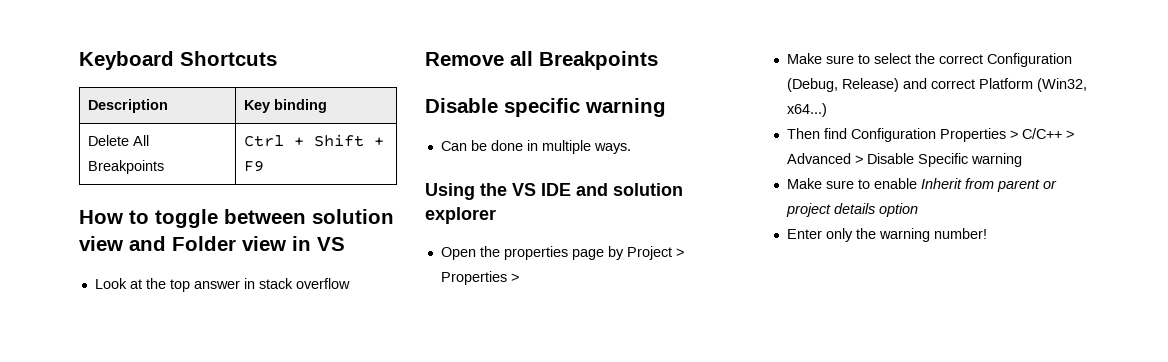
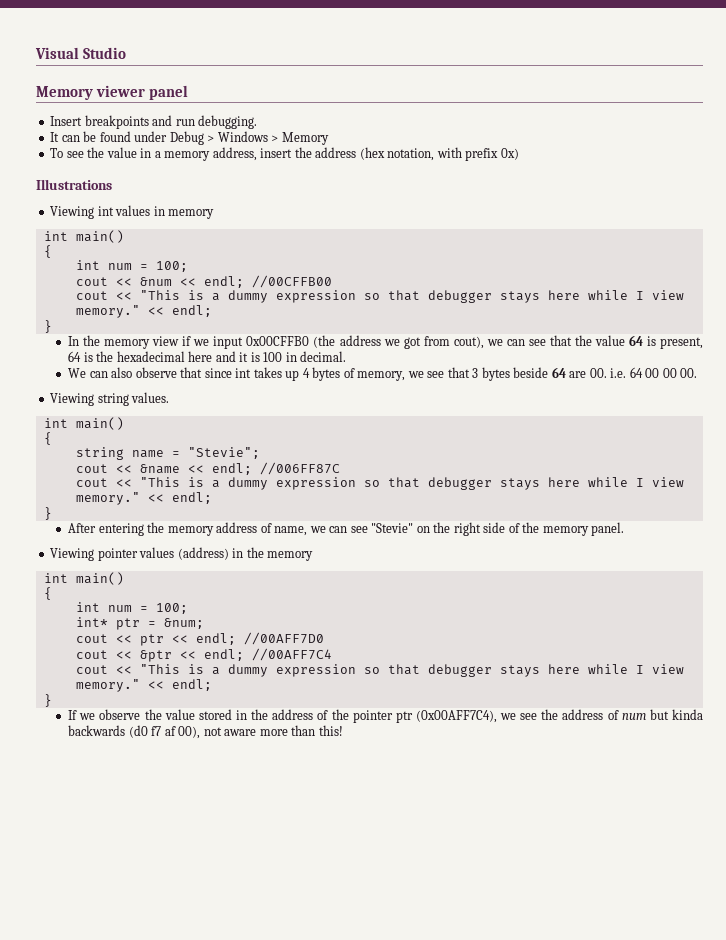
[79,51,277,70] [88,99,169,113] [244,99,328,113] [88,135,150,146] [88,160,165,174] [244,134,385,147] [244,160,265,172] [79,209,394,228] [79,236,345,251] [94,278,350,292] [425,51,658,70] [425,98,666,117] [440,140,631,154] [425,183,683,200] [425,207,496,224] [440,246,684,260] [440,271,519,285] [786,53,1072,67] [786,78,1087,92] [786,103,827,117] [786,128,1074,142] [786,153,1022,167] [786,178,1057,192] [785,203,918,217] [786,228,987,242] Keyboard Shortcuts // Description | Key binding // Delete All Breakpoints | Ctrl + Shift + F9 // How to toggle between solution view and Folder view in VS // Look at the top answer in stack overflow // Remove all Breakpoints // Disable specific warning // Can be done in multiple ways. // Using the VS IDE and solution explorer // Open the properties page by Project > Properties > // Make sure to select the correct Configuration (Debug, Release) and correct Platform (Win32, x64...) // Then find Configuration Properties > C/C++ > Advanced > Disable Specific warning // Make sure to enable Inherit from parent or project details option // Enter only the warning number! -> [35,47,127,59] [36,85,188,100] [50,115,258,129] [50,131,329,145] [50,147,519,161] [36,179,112,190] [50,205,215,219] [43,230,124,243] [43,245,52,258] [75,260,188,272] [75,275,332,288] [75,290,684,303] [75,305,212,318] [43,320,52,333] [68,335,704,349] [68,351,347,362] [68,367,698,381] [50,392,170,406] [43,417,124,430] [43,432,52,445] [75,447,260,460] [75,462,340,475] [75,477,684,490] [75,492,212,505] [43,507,52,520] [68,522,625,536] [50,547,314,561] [43,572,124,585] [43,587,52,600] [75,602,188,614] [75,617,204,630] [75,632,324,646] [75,648,332,662] [75,664,684,677] [75,679,212,692] [43,694,52,707] [68,709,703,723] [68,725,343,739] Visual Studio // Memory viewer panel // Insert breakpoints and run debugging. // It can be found under Debug > Windows > Memory // To see the value in a memory address, insert the address (hex notation, with prefix 0x) // Illustrations // Viewing int values in memory // int main() // { // int num = 100; // cout << &num << endl; //00CFFB00 // cout << "This is a dummy expression so that debugger stays here while I view memory." << endl; // } // In the memory view if we input 0x00CFFB0 (the address we got from cout), we can see that the value 64 is present, 64 is the hexadecimal here and it is 100 in decimal. // We can also observe that since int takes up 4 bytes of memory, we see that 3 bytes beside 64 are 00. i.e. 64 00 00 00. // Viewing string values. // int main() // { // string name = "Stevie"; // cout << &name << endl; //006FF87C // cout << "This is a dummy expression so that debugger stays here while I view memory." << endl; // } // After entering the memory address of name, we can see "Stevie" on the right side of the memory panel. // Viewing pointer values (address) in the memory // int main() // { // int num = 100; // int* ptr = &num; // cout << ptr << endl; //00AFF7D0 // cout << &ptr << endl; //00AFF7C4 // cout << "This is a dummy expression so that debugger stays here while I view memory." << endl; // } // If we observe the value stored in the address of the pointer ptr (0x00AFF7C4), we see the address of num but kinda backwards (d0 f7 af 00), not aware more than this!

